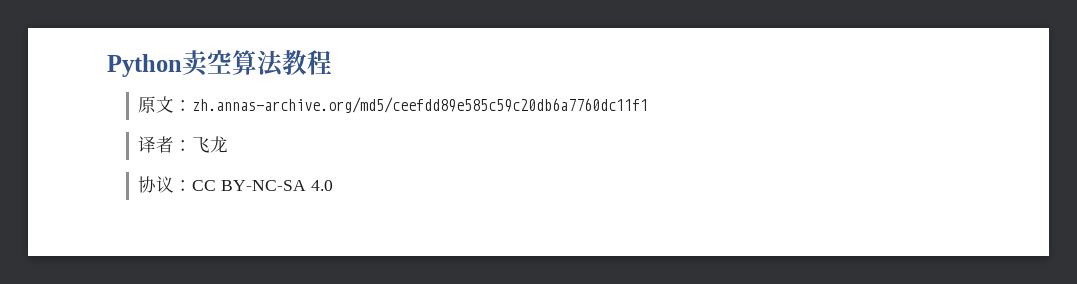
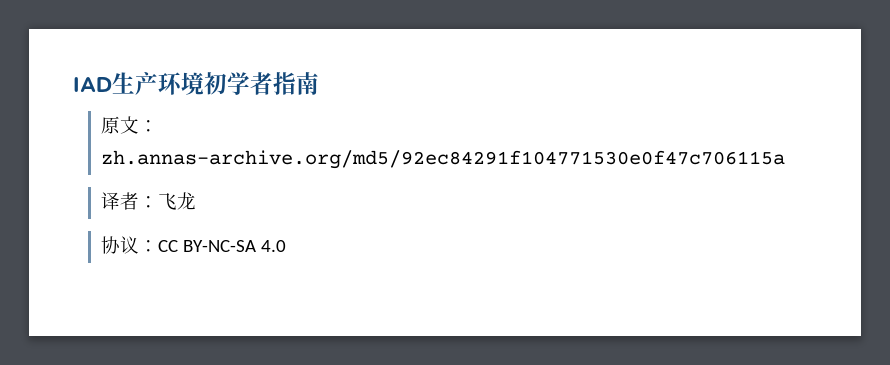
[107,50,332,77] Python卖空算法教程 -> [73,72,319,95] IAD生产环境初学者指南
[192,97,649,113] zh.annas-archive.org/md5/ceefdd89e585c59c20db6a7760dc11f1 -> [100,150,785,169] zh.annas-archive.org/md5/92ec84291f104771530e0f47c706115a

